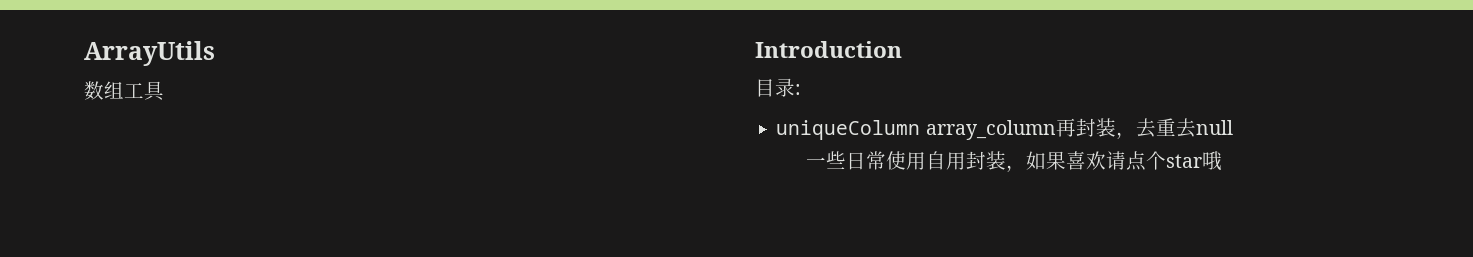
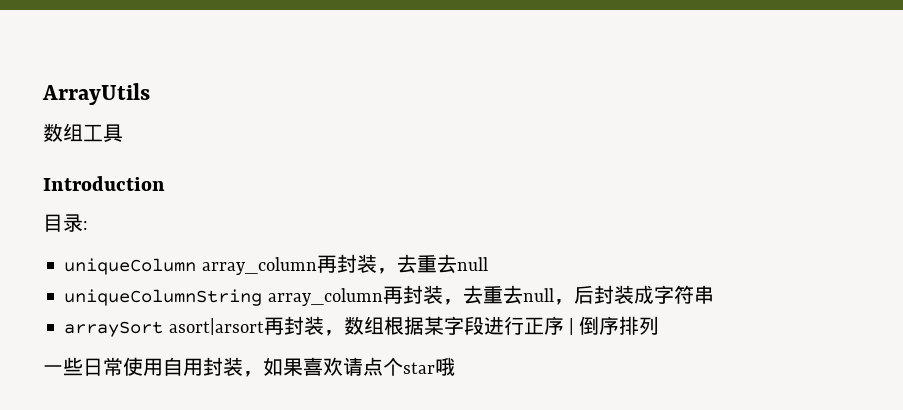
(1233, 127) none -> [64,285,714,306] [64,316,660,337] // uniqueColumnString array_column再封装，去重去null，后封装成字符串 // arraySort asort|arsort再封装，数组根据某字段进行正序 | 倒序排列

